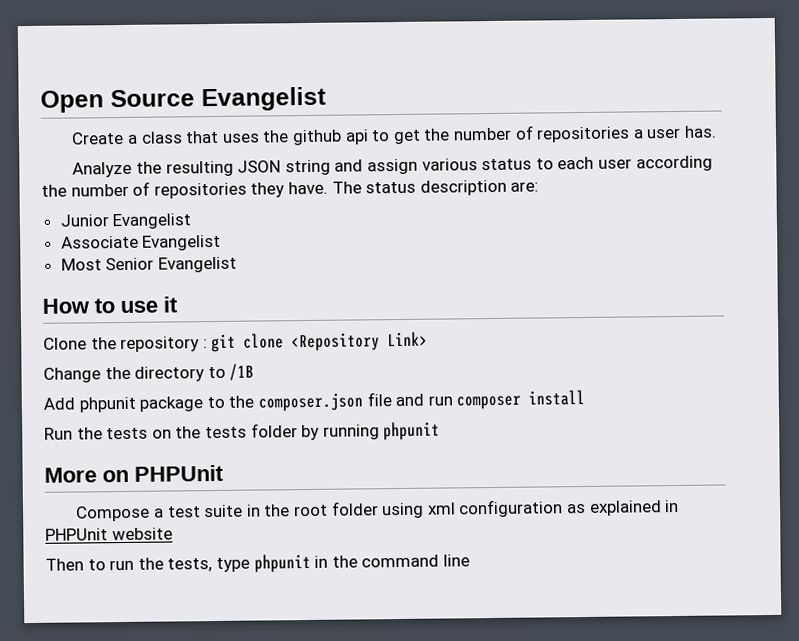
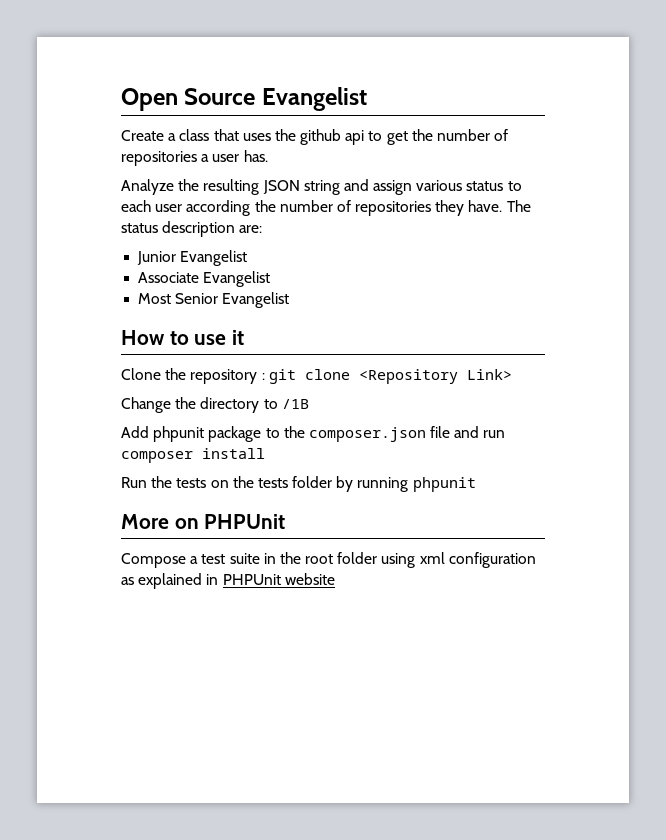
[45,553,470,573] // Then to run the tests, type phpunit in the command line -> (335, 579) none

